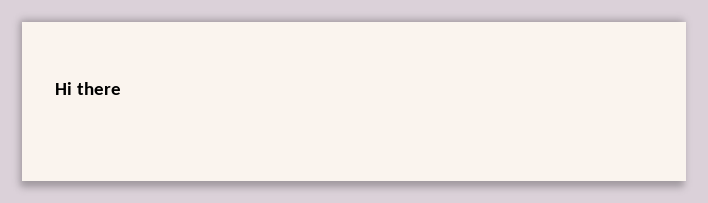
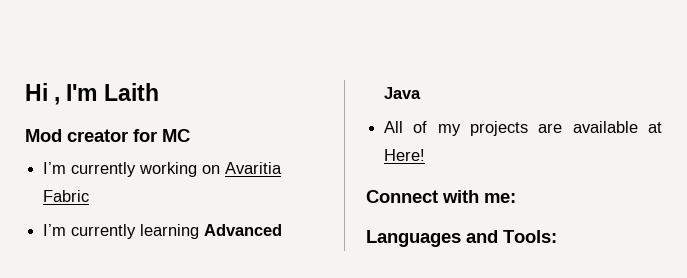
[76,82,121,95] there -> [54,83,159,105] [25,129,190,142] [43,162,283,177] [43,190,90,202] [43,224,283,239] [384,87,422,99] [384,121,662,136] [384,149,426,161] [366,190,516,203] [366,230,557,247] , I'm Laith // Mod creator for MC // I’m currently working on Avaritia Fabric // I’m currently learning Advanced Java // All of my projects are available at Here! // Connect with me: // Languages and Tools:

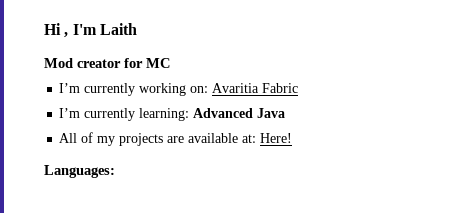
[202,165,221,174] on -> [190,86,209,93] on:
[140,224,200,239] learning -> [139,108,190,121] learning:
[648,122,662,133] at -> [242,134,257,143] at:
[366,190,516,203] [366,230,557,247] Connect with me: // Languages and Tools: -> [44,165,115,178] Languages:

